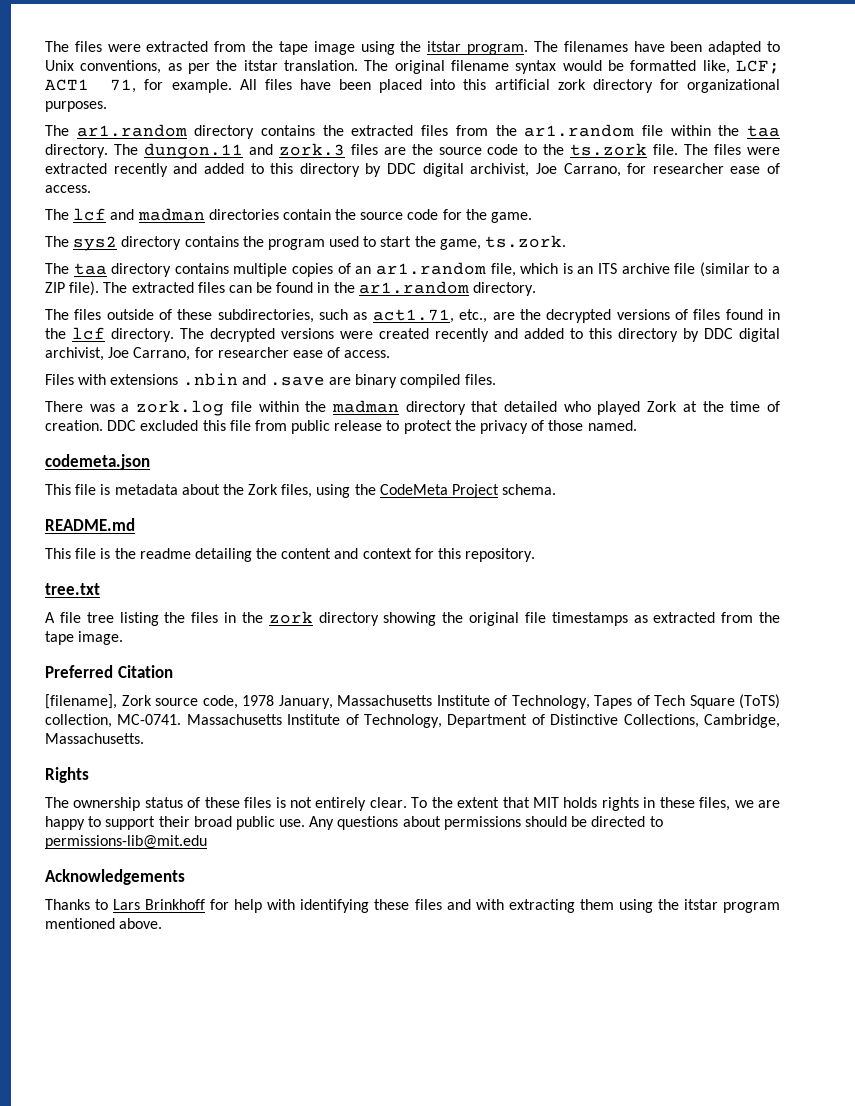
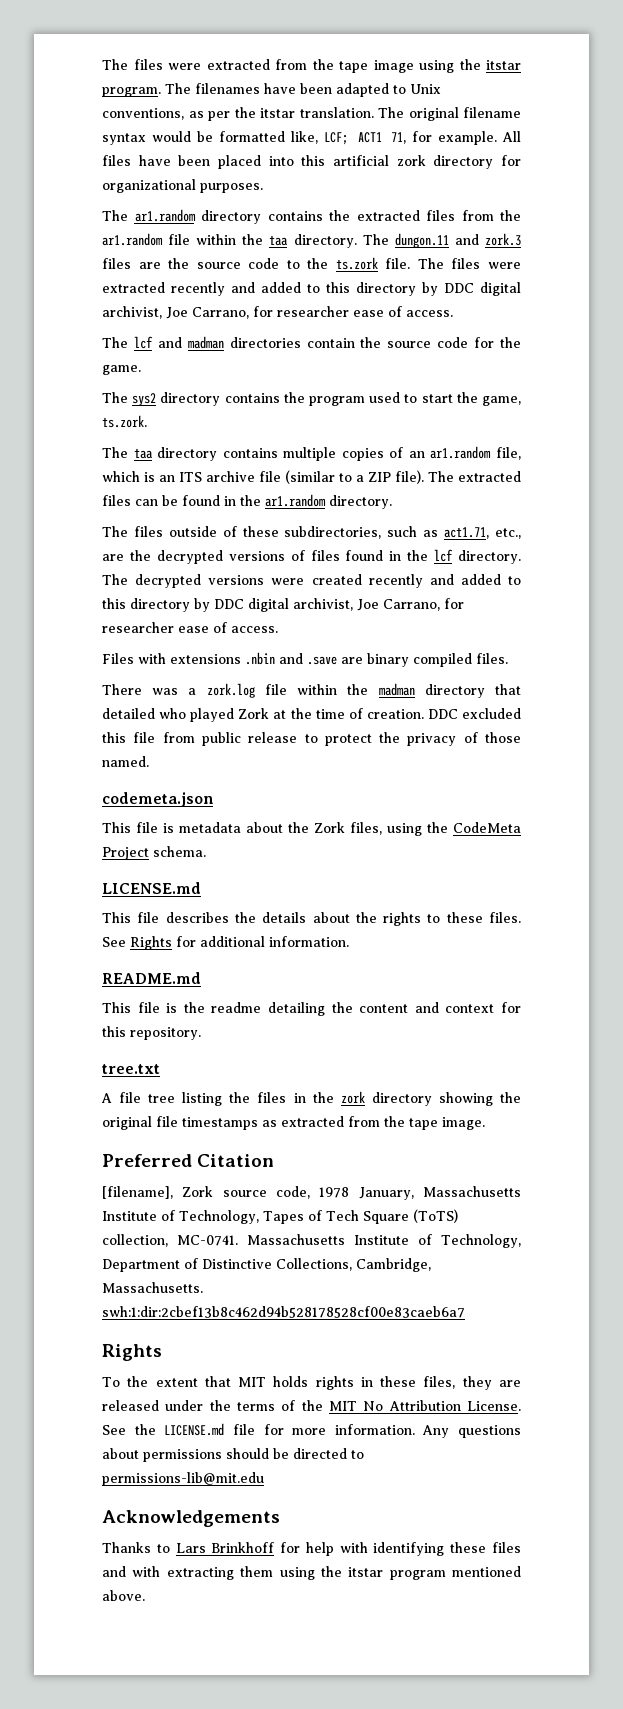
(557, 489) none -> [102,882,201,894] [102,912,522,926] [102,936,349,950] // LICENSE.md // This file describes the details about the rights to these files. See Rights for additional information.
(144, 738) none -> [102,1306,465,1318] swh:1:dir:2cbef13b8c462d94b528178528cf00e83caeb6a7
[45,797,407,811] The ownership status of these files is not entirely clear. -> (162, 1352) none
[734,800,781,808] [45,816,306,830] we are happy to support their broad public use. -> [462,1376,521,1390] [102,1400,521,1411] [102,1423,415,1436] they are released under the terms of the MIT No Attribution License. See the LICENSE.md file for more information.

